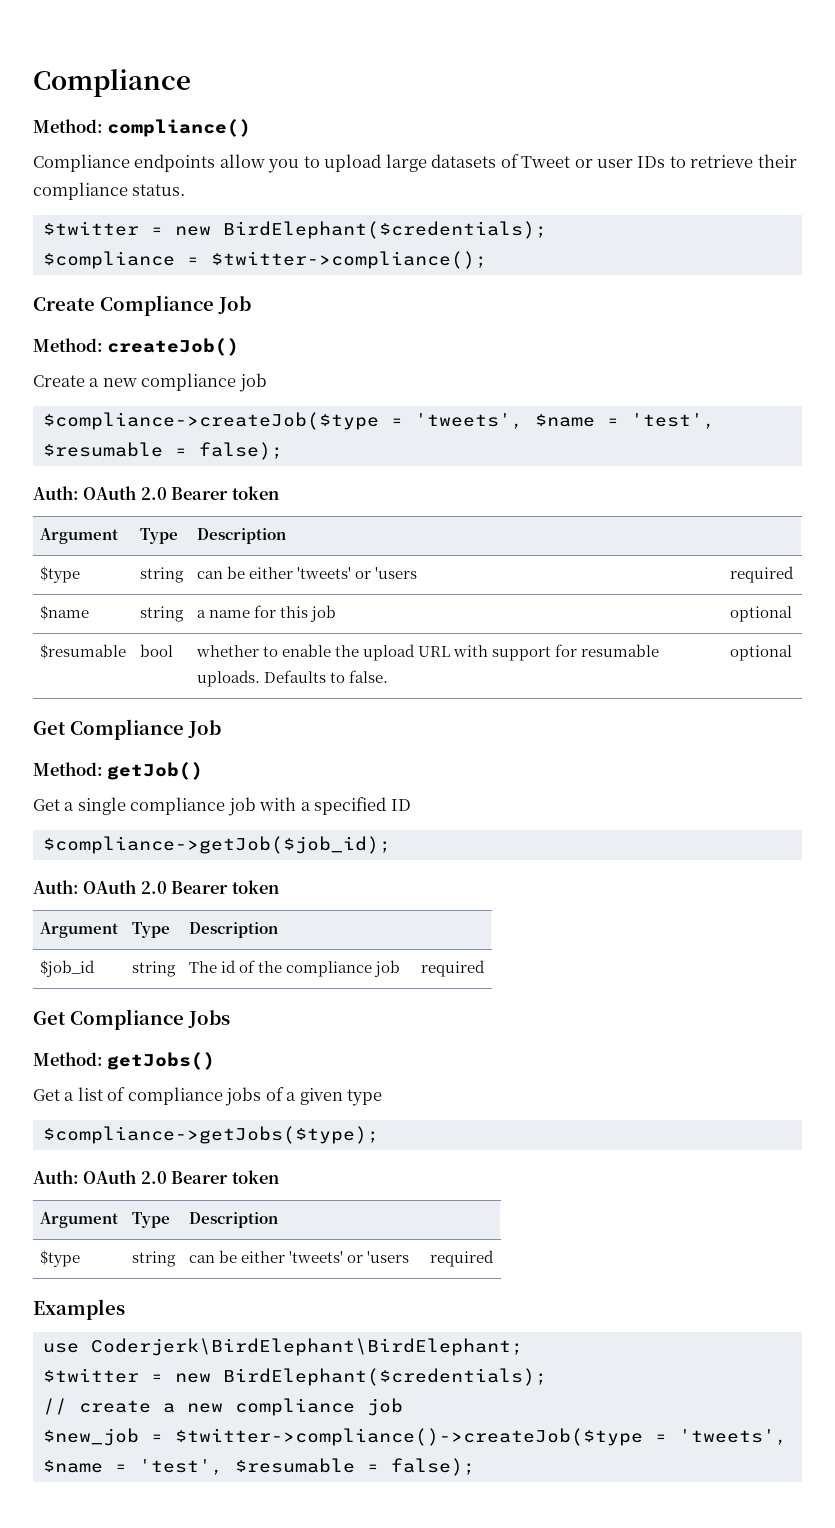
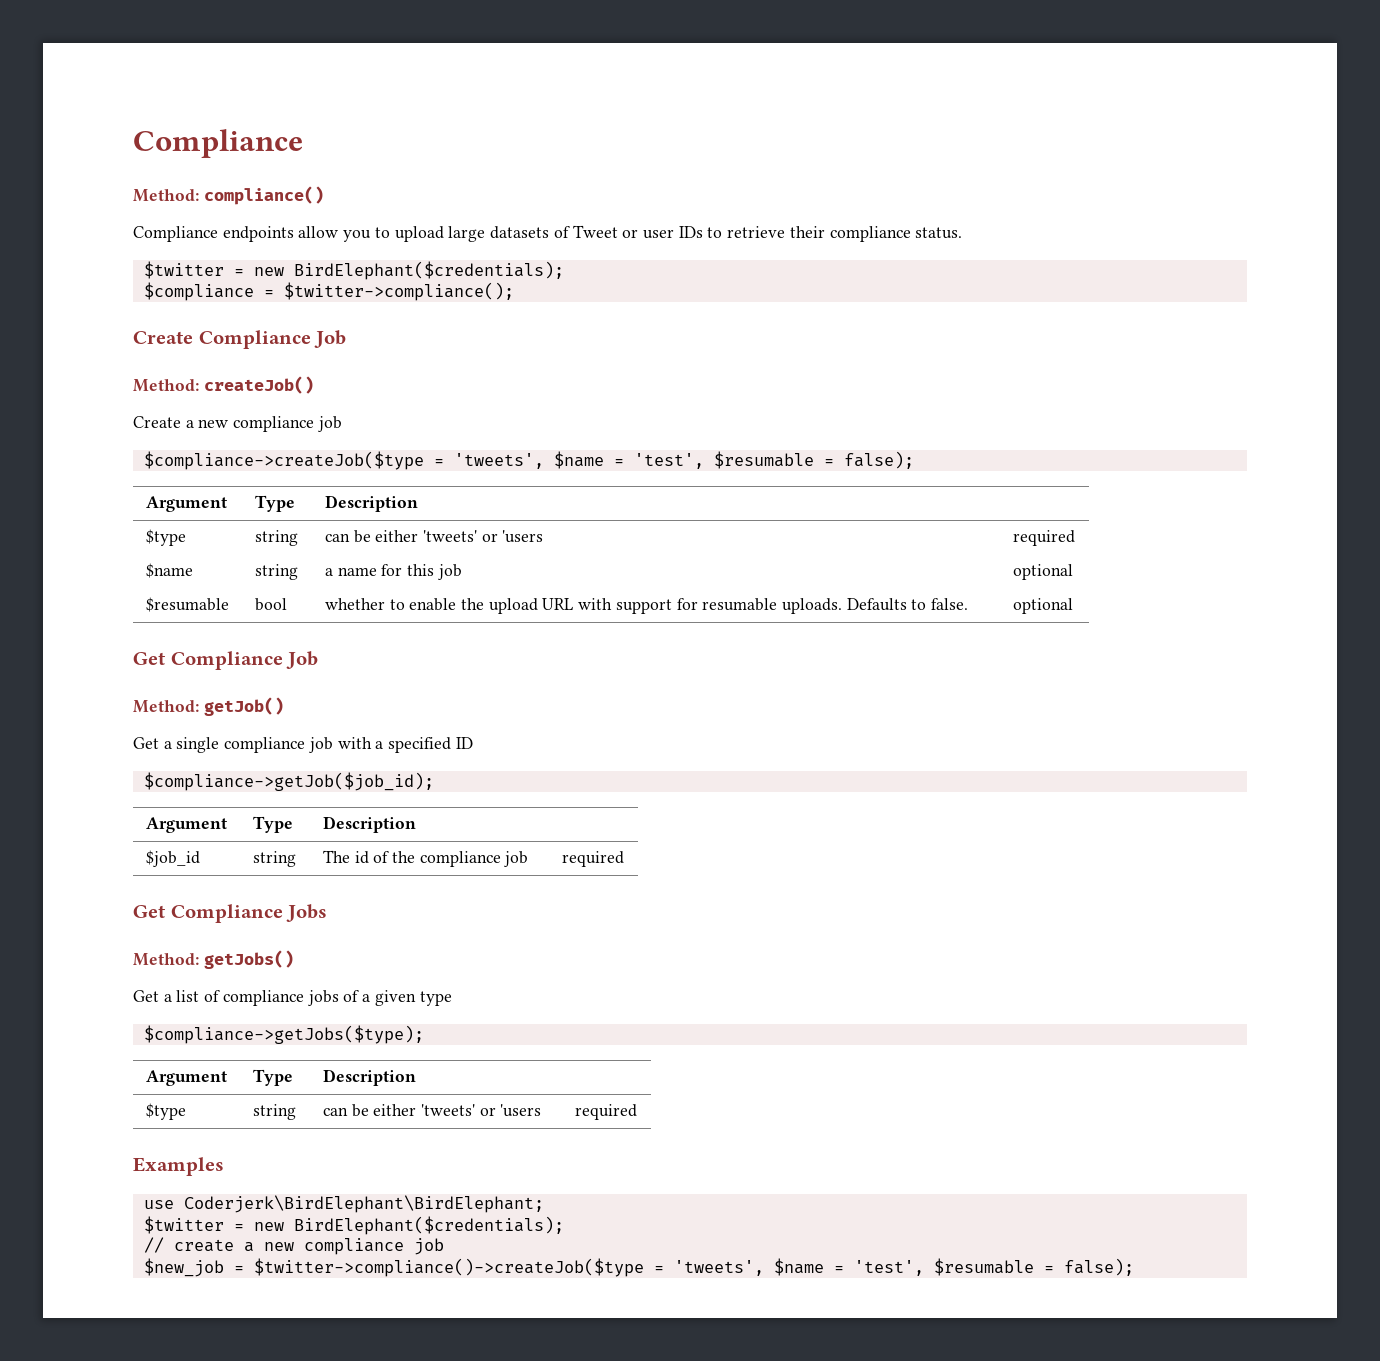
[33,486,279,500] // Auth: OAuth 2.0 Bearer token -> (914, 460) none
[33,880,279,894] // Auth: OAuth 2.0 Bearer token -> (434, 781) none
[33,1170,279,1184] // Auth: OAuth 2.0 Bearer token -> (424, 1034) none

